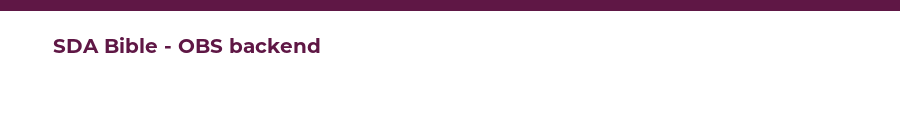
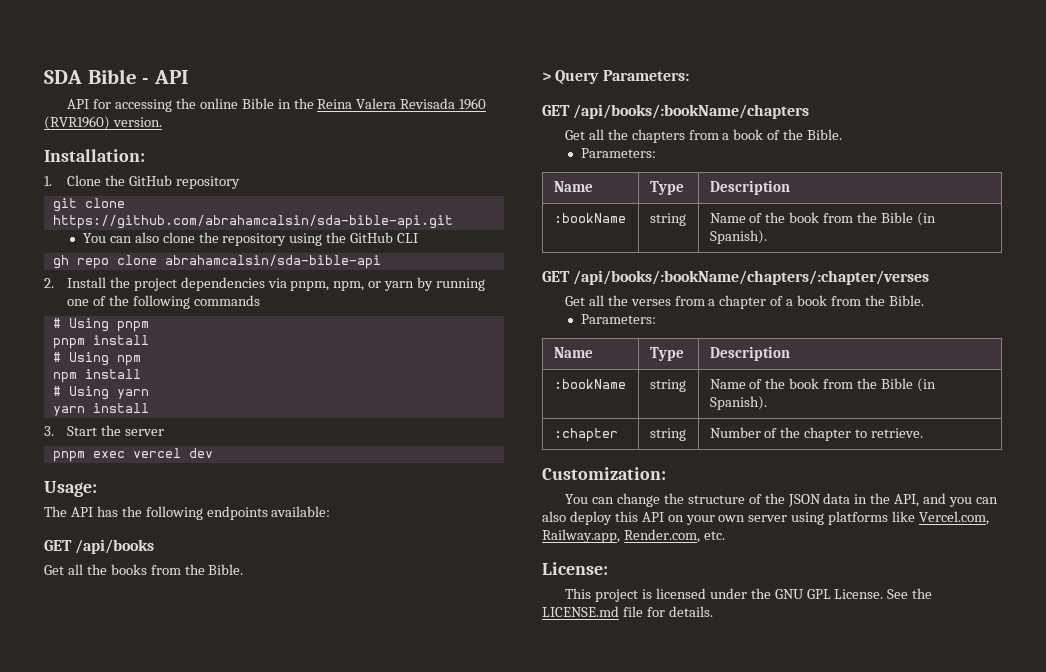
[178,38,321,53] OBS backend -> [153,70,189,84] [67,98,487,112] [44,116,162,130] [44,149,145,162] [44,175,240,189] [52,198,125,212] [52,215,453,229] [82,232,419,246] [52,255,381,269] [44,277,486,291] [66,295,260,309] [52,318,149,332] [52,335,149,349] [52,352,141,366] [52,369,141,383] [52,386,149,400] [52,403,149,416] [44,425,164,436] [52,448,213,462] [44,481,97,497] [44,506,331,520] [44,539,155,554] [44,564,244,575] [542,70,689,84] [542,104,810,119] [564,129,843,143] [580,148,656,158] [553,181,593,192] [649,181,684,195] [709,180,790,195] [553,213,626,223] [649,213,686,226] [709,212,936,226] [709,230,767,244] [542,270,930,285] [564,295,924,309] [580,314,656,324] [553,347,593,358] [649,347,684,361] [709,346,790,361] [553,379,626,389] [649,379,686,392] [709,378,936,392] [709,396,767,410] [553,428,618,442] [649,428,686,441] [709,427,924,441] [542,467,666,480] [565,493,998,507] [542,511,990,525] [542,529,725,543] [542,562,608,575] [565,588,933,602] [542,606,713,617] API // API for accessing the online Bible in the Reina Valera Revisada 1960 (RVR1960) version. // Installation: // 1. Clone the GitHub repository // git clone https://github.com/abrahamcalsin/sda-bible-api.git // You can also clone the repository using the GitHub CLI // gh repo clone abrahamcalsin/sda-bible-api // 2. Install the project dependencies via pnpm, npm, or yarn by running one of the following commands // # Using pnpm // pnpm install // # Using npm // npm install // # Using yarn // yarn install // 3. Start the server // pnpm exec vercel dev // Usage: // The API has the following endpoints available: // GET /api/books // Get all the books from the Bible. // > Query Parameters: // GET /api/books/:bookName/chapters // Get all the chapters from a book of the Bible. // Parameters: // Name | Type | Description // :bookName | string | Name of the book from the Bible (in Spanish). // GET /api/books/:bookName/chapters/:chapter/verses // Get all the verses from a chapter of a book from the Bible. // Parameters: // Name | Type | Description // :bookName | string | Name of the book from the Bible (in Spanish). // :chapter | string | Number of the chapter to retrieve. // Customization: // You can change the structure of the JSON data in the API, and you can also deploy this API on your own server using platforms like Vercel.com, Railway.app, Render.com, etc. // License: // This project is licensed under the GNU GPL License. See the LICENSE.md file for details.

